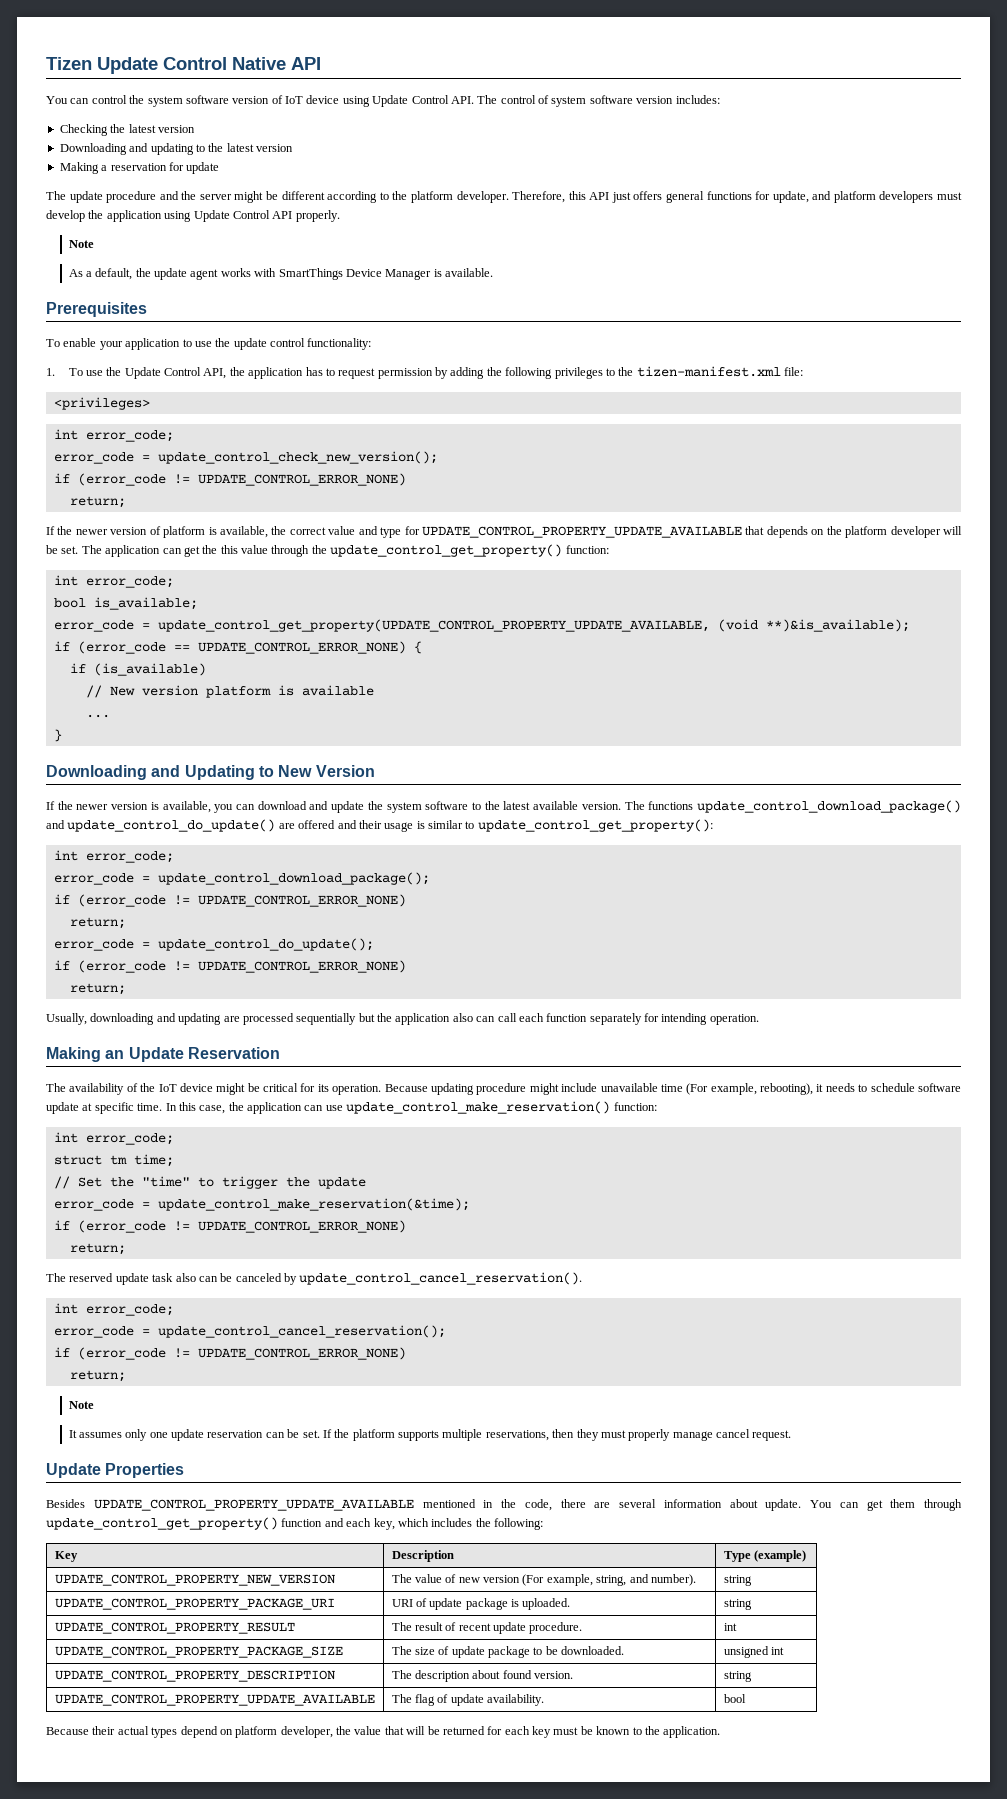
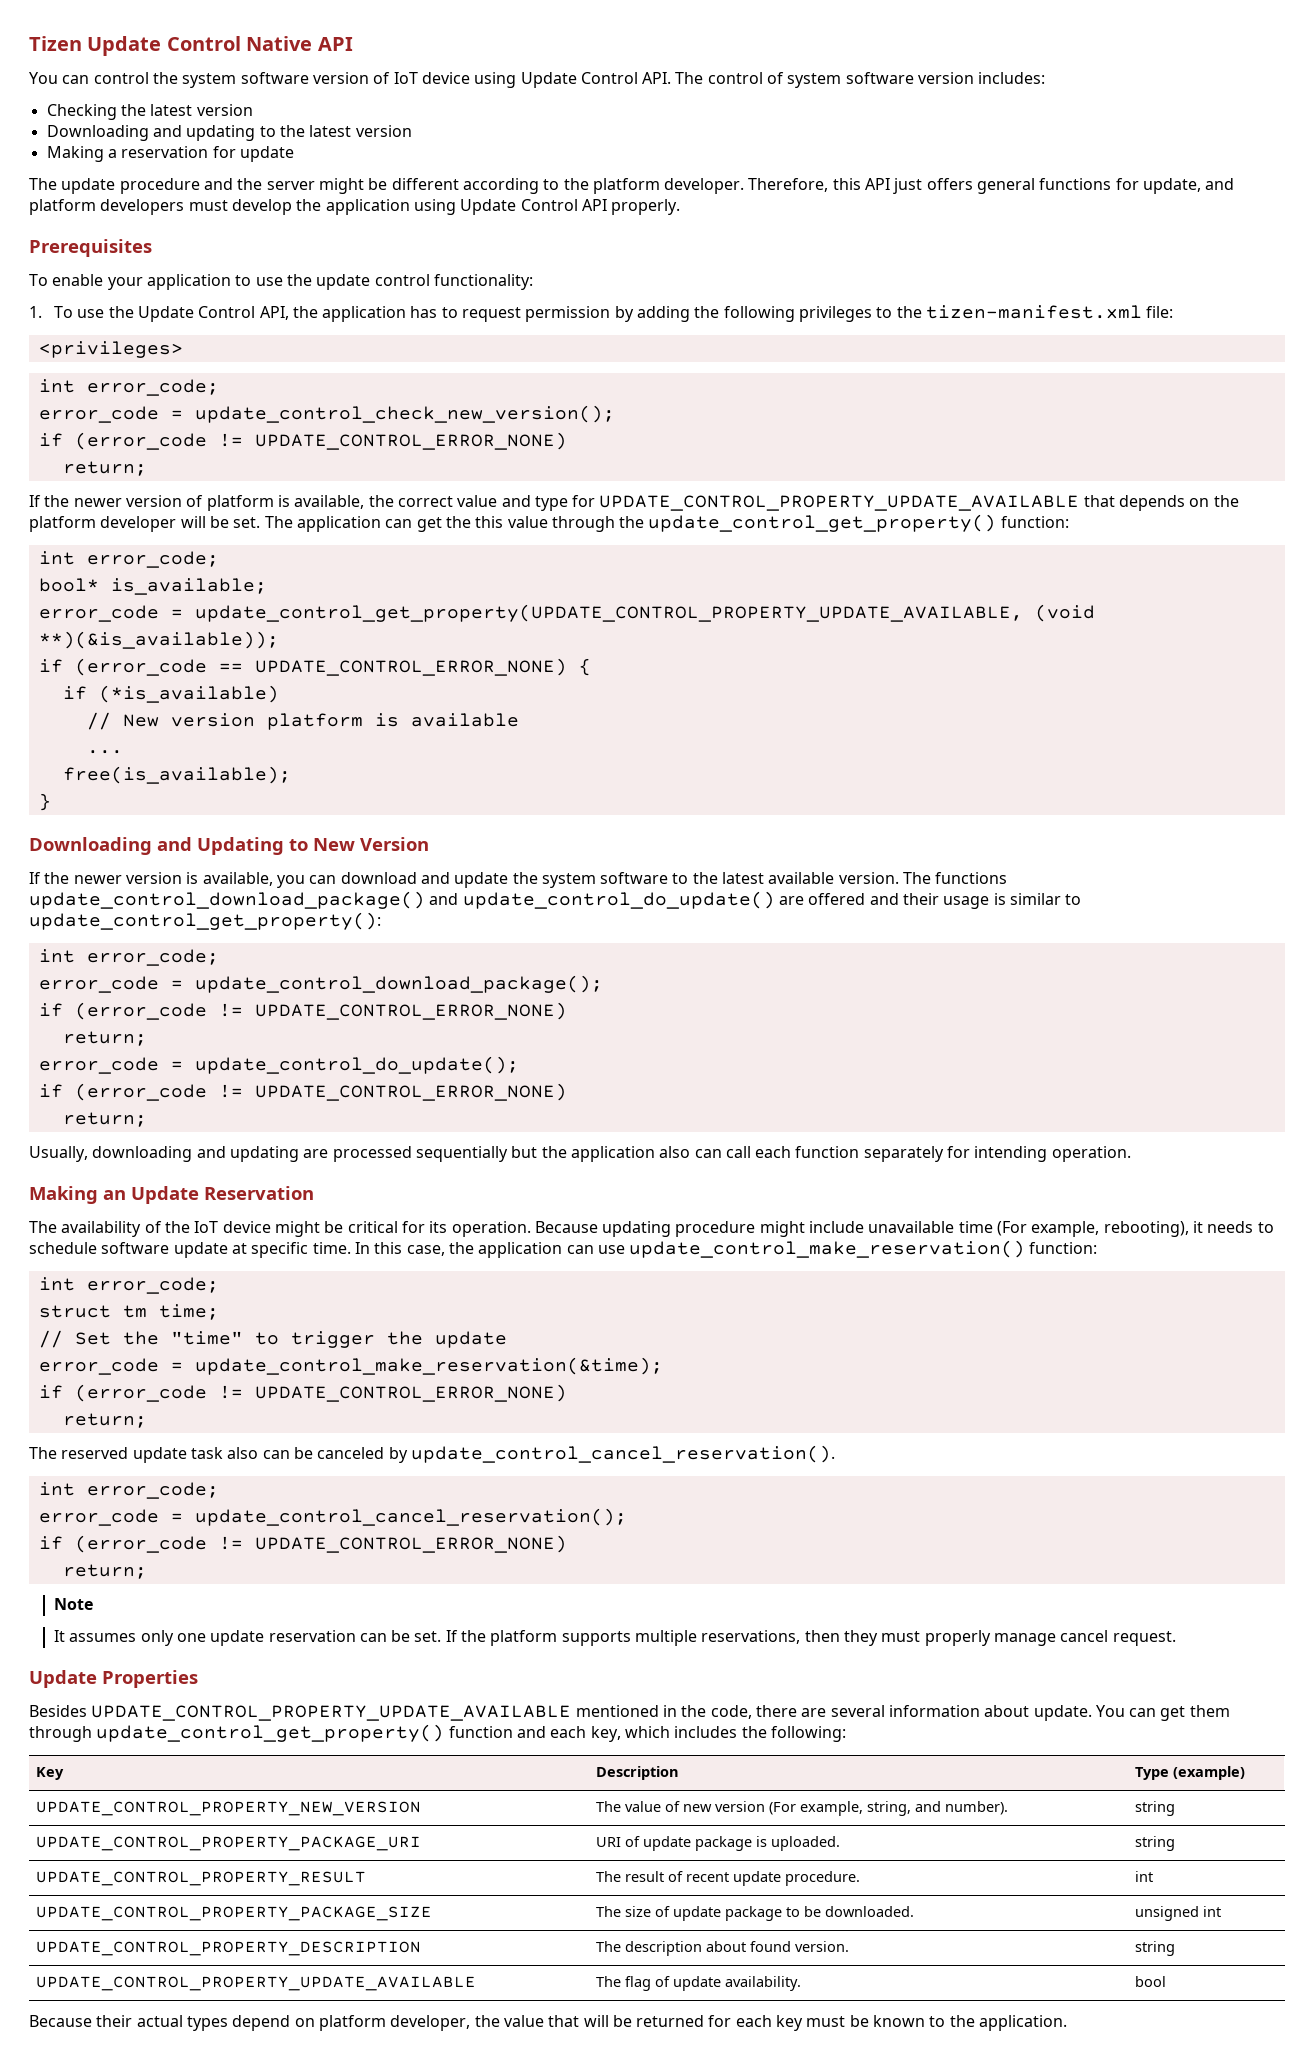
[68,240,94,248] [68,268,494,280] // Note // As a default, the update agent works with SmartThings Device Manager is available. -> (681, 207) none
[53,598,86,608] bool -> [38,578,99,592] bool*
[765,619,910,632] **)&is_available); -> [38,631,279,649] **)(&is_available));
[93,663,206,676] (is_available) -> [98,685,279,703] (*is_available)
(110, 716) none -> [62,766,291,784] // free(is_available);

